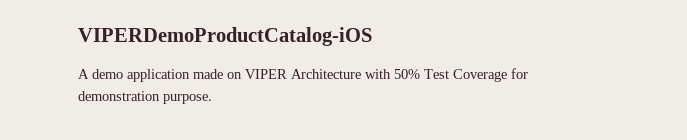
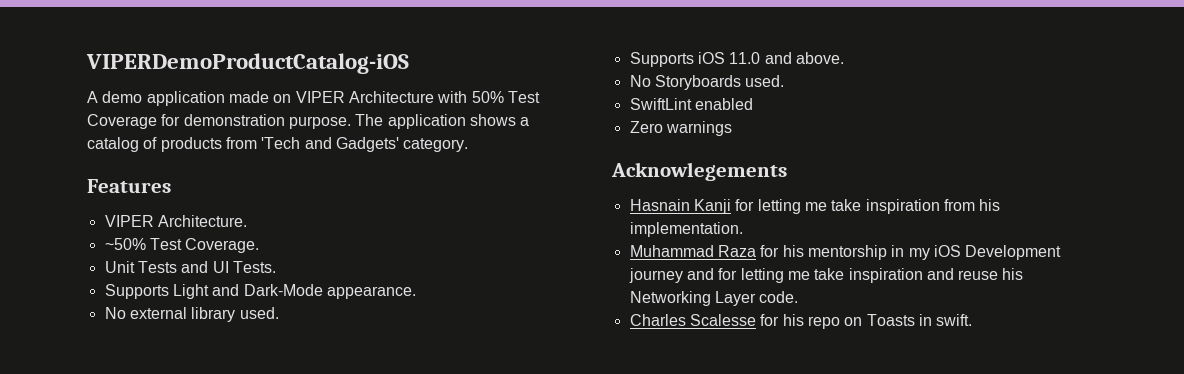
(212, 99) none -> [355,114,530,129] [87,137,469,152] [87,179,171,193] [104,215,247,227] [104,238,260,253] [104,261,276,273] [104,284,416,299] [104,307,279,322] [629,52,844,67] [629,75,785,90] [629,98,753,110] [629,121,732,136] [611,162,787,181] [629,199,1001,214] [629,222,743,237] [629,245,1062,260] [628,268,1024,283] [629,291,799,306] [629,314,973,329] The application shows a catalog of products from 'Tech and Gadgets' category. // Features // VIPER Architecture. // ~50% Test Coverage. // Unit Tests and UI Tests. // Supports Light and Dark-Mode appearance. // No external library used. // Supports iOS 11.0 and above. // No Storyboards used. // SwiftLint enabled // Zero warnings // Acknowlegements // Hasnain Kanji for letting me take inspiration from his implementation. // Muhammad Raza for his mentorship in my iOS Development journey and for letting me take inspiration and reuse his Networking Layer code. // Charles Scalesse for his repo on Toasts in swift.

